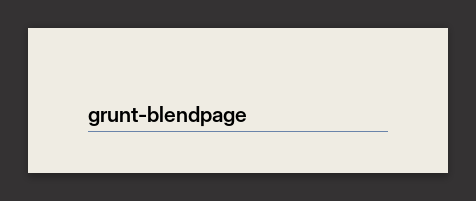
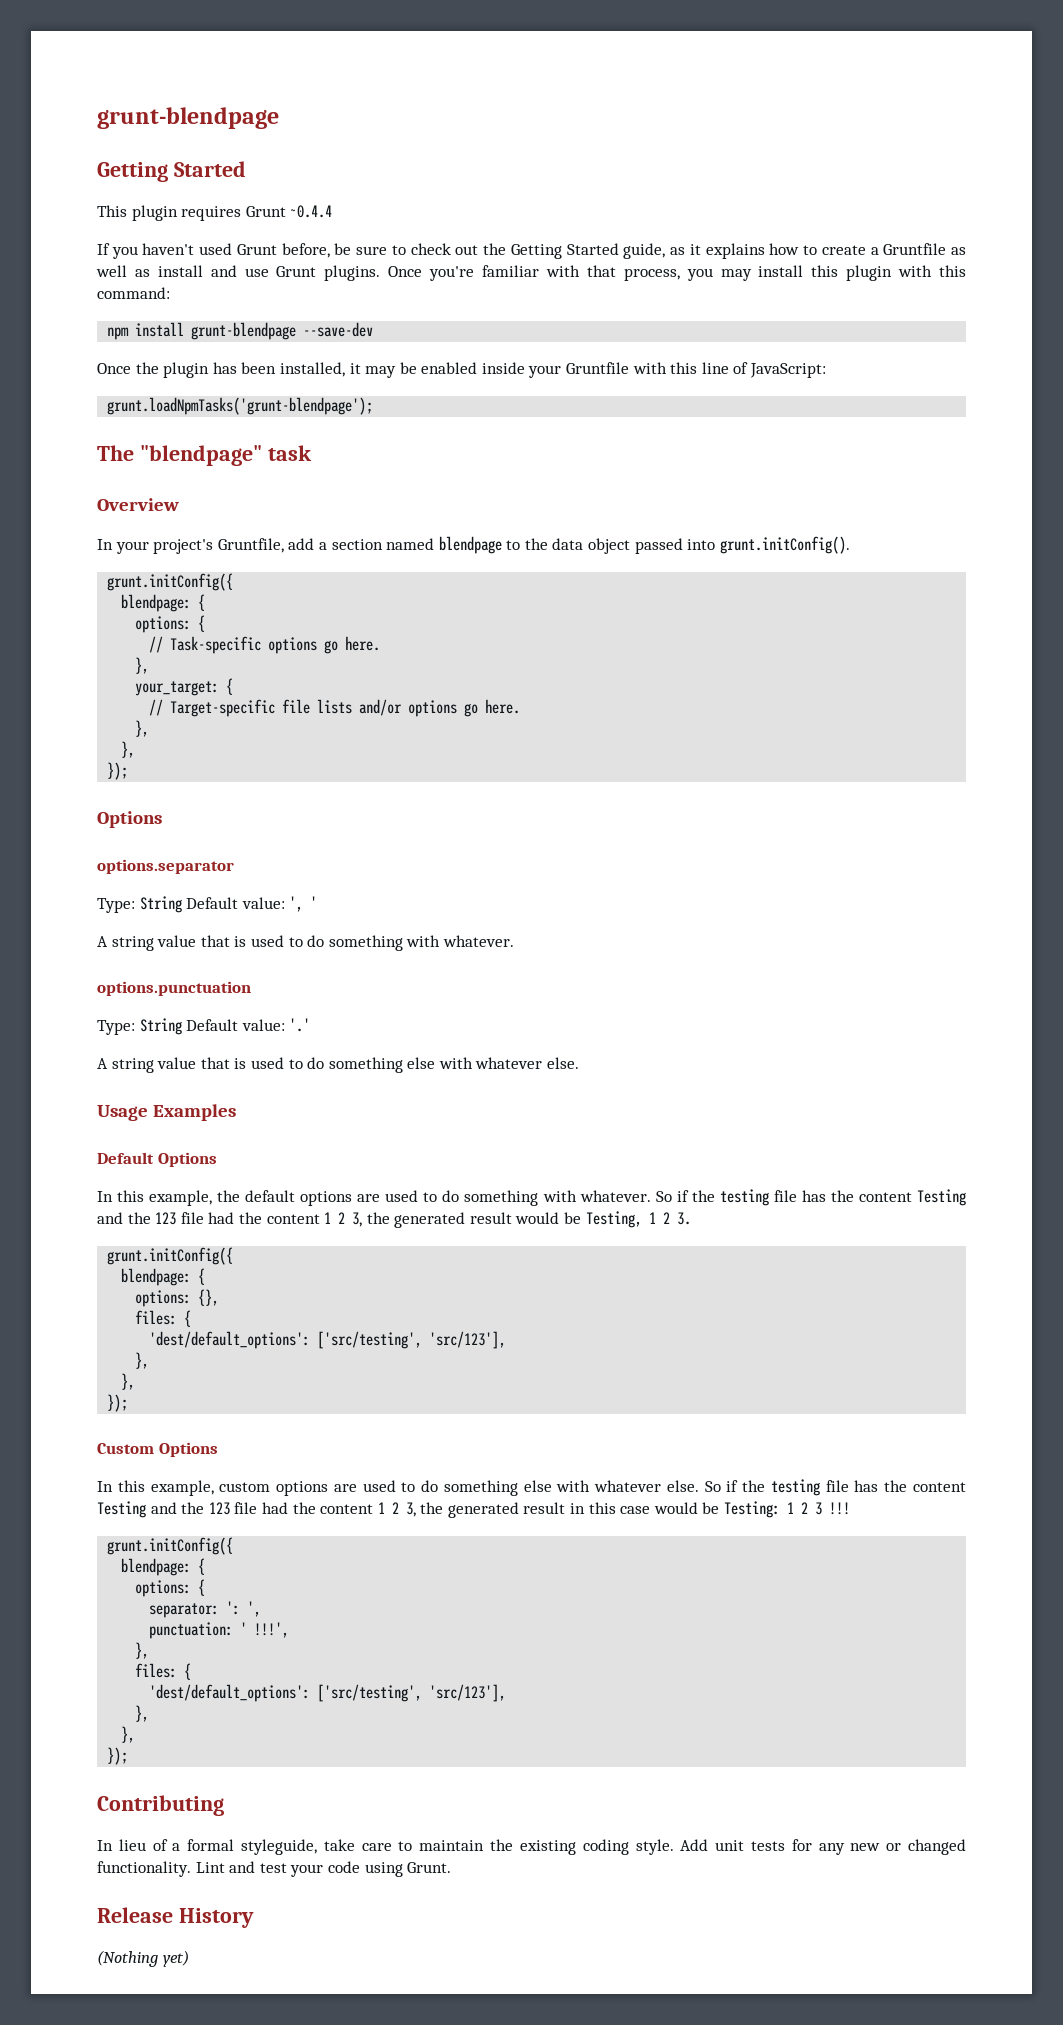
[88,106,247,127] grunt-blendpage -> [97,107,279,129] [97,161,246,182] [97,205,333,221] [97,243,967,259] [96,265,967,281] [97,287,170,299] [107,322,374,340] [97,362,827,378] [107,397,374,415] [97,445,312,466] [97,498,179,511] [97,536,850,554] [107,573,234,591] [121,594,206,612] [135,615,206,633] [149,636,381,654] [135,657,150,674] [135,678,234,696] [149,699,521,717] [135,720,150,737] [121,741,136,758] [107,762,129,780] [97,811,162,828] [97,859,234,874] [97,896,318,913] [97,935,514,951] [97,981,251,996] [97,1018,311,1035] [97,1057,580,1073] [97,1104,237,1121] [97,1152,217,1167] [97,1189,966,1206] [97,1211,691,1228] [107,1247,234,1265] [121,1268,206,1286] [135,1289,220,1307] [135,1310,192,1327] [149,1331,507,1349] [135,1352,150,1369] [121,1373,136,1390] [107,1394,129,1412] [97,1442,218,1457] [97,1479,967,1496] [97,1501,851,1518] [107,1537,234,1555] [121,1558,206,1576] [135,1579,206,1597] [149,1601,262,1618] [149,1622,290,1639] [135,1642,150,1659] [135,1663,192,1680] [149,1684,507,1702] [135,1705,150,1722] [121,1726,136,1743] [107,1747,129,1765] [97,1795,224,1816] [97,1839,967,1855] [97,1861,452,1877] [97,1907,254,1928] [97,1950,189,1967] grunt-blendpage // Getting Started // This plugin requires Grunt ~0.4.4 // If you haven't used Grunt before, be sure to check out the Getting Started guide, as it explains how to create a Gruntfile as well as install and use Grunt plugins. Once you're familiar with that process, you may install this plugin with this command: // npm install grunt-blendpage --save-dev // Once the plugin has been installed, it may be enabled inside your Gruntfile with this line of JavaScript: // grunt.loadNpmTasks('grunt-blendpage'); // The "blendpage" task // Overview // In your project's Gruntfile, add a section named blendpage to the data object passed into grunt.initConfig(). // grunt.initConfig({ // blendpage: { // options: { // // Task-specific options go here. // }, // your_target: { // // Target-specific file lists and/or options go here. // }, // }, // }); // Options // options.separator // Type: String Default value: ', ' // A string value that is used to do something with whatever. // options.punctuation // Type: String Default value: '.' // A string value that is used to do something else with whatever else. // Usage Examples // Default Options // In this example, the default options are used to do something with whatever. So if the testing file has the content Testing and the 123 file had the content 1 2 3, the generated result would be Testing, 1 2 3. // grunt.initConfig({ // blendpage: { // options: {}, // files: { // 'dest/default_options': ['src/testing', 'src/123'], // }, // }, // }); // Custom Options // In this example, custom options are used to do something else with whatever else. So if the testing file has the content Testing and the 123 file had the content 1 2 3, the generated result in this case would be Testing: 1 2 3 !!! // grunt.initConfig({ // blendpage: { // options: { // separator: ': ', // punctuation: ' !!!', // }, // files: { // 'dest/default_options': ['src/testing', 'src/123'], // }, // }, // }); // Contributing // In lieu of a formal styleguide, take care to maintain the existing coding style. Add unit tests for any new or changed functionality. Lint and test your code using Grunt. // Release History // (Nothing yet)

